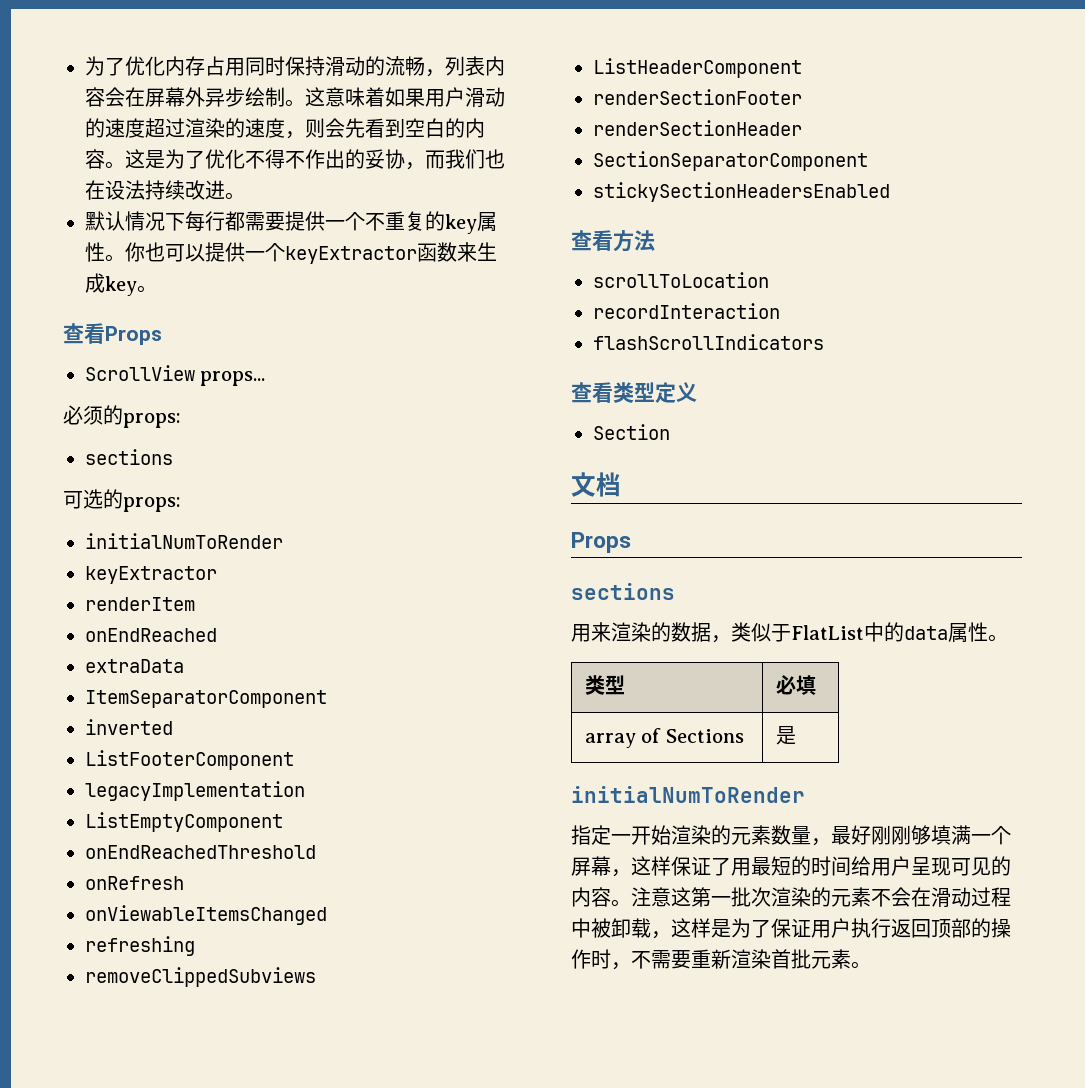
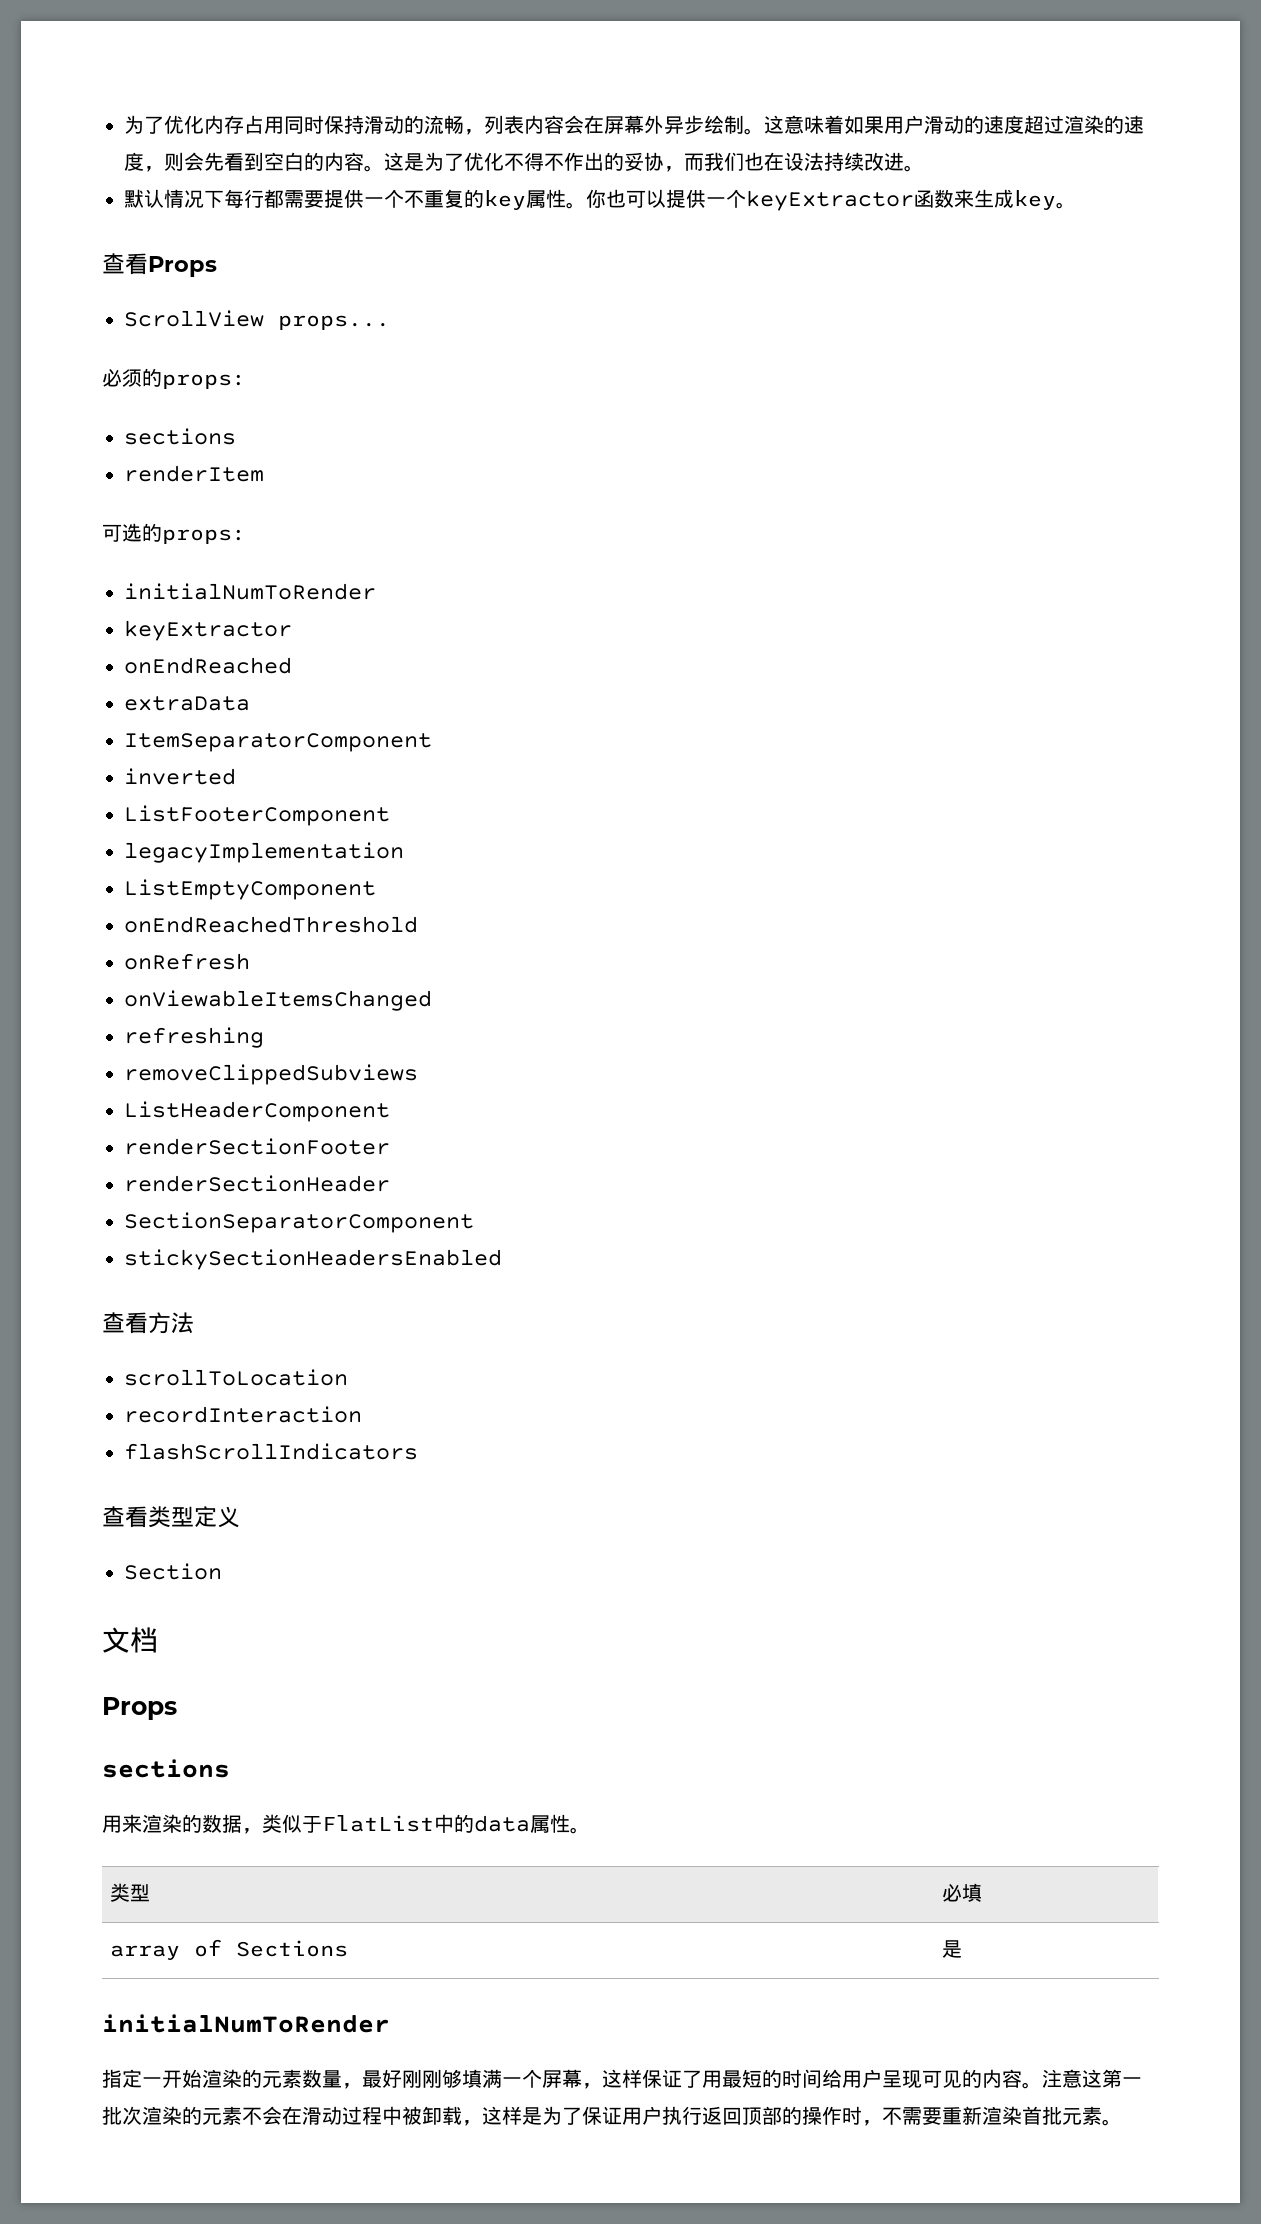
(173, 457) none -> [124,465,264,482] // renderItem
[85,597,195,611] // renderItem -> (292, 630) none

